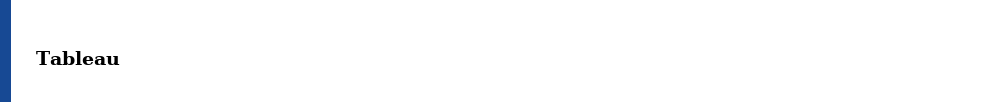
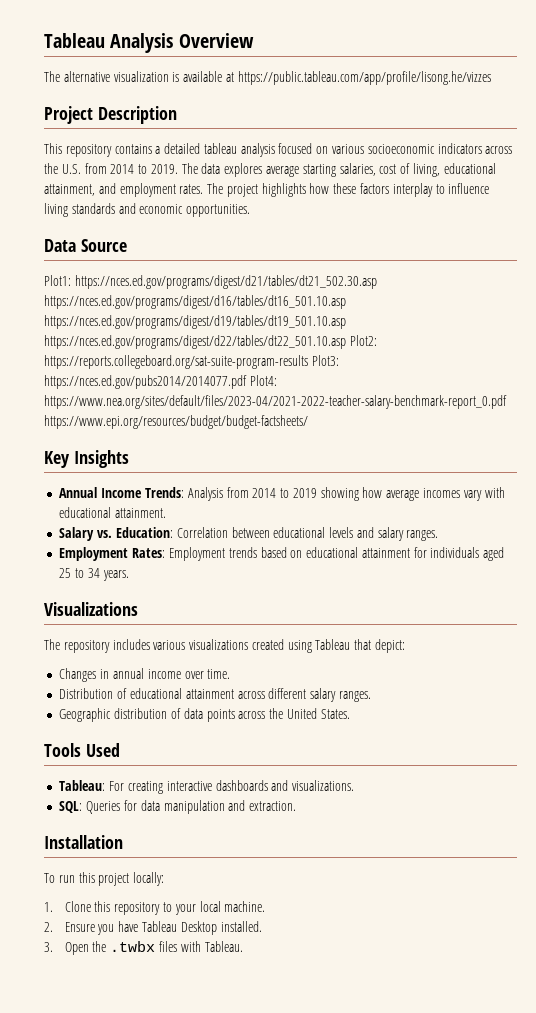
[36,51,120,65] Tableau -> [44,33,254,53] [44,71,491,85] [44,106,177,124] [44,143,513,157] [44,163,496,177] [44,183,490,197] [44,203,251,217] [44,239,127,252] [44,275,377,289] [44,295,346,309] [44,315,346,329] [44,335,377,349] [44,355,339,369] [44,375,277,389] [44,395,507,409] [44,415,308,429] [44,450,129,468] [59,487,505,501] [59,507,167,518] [59,527,439,541] [59,547,505,561] [59,568,129,581] [44,602,138,616] [44,639,406,653] [59,668,231,682] [59,688,371,702] [59,708,350,722] [44,743,120,757] [59,780,355,794] [59,800,297,814] [44,835,123,849] [44,872,165,886] [44,901,266,915] [44,921,262,935] [44,941,243,955] Tableau Analysis Overview // The alternative visualization is available at https://public.tableau.com/app/profile/lisong.he/vizzes // Project Description // This repository contains a detailed tableau analysis focused on various socioeconomic indicators across the U.S. from 2014 to 2019. The data explores average starting salaries, cost of living, educational attainment, and employment rates. The project highlights how these factors interplay to influence living standards and economic opportunities. // Data Source // Plot1: https://nces.ed.gov/programs/digest/d21/tables/dt21_502.30.asp https://nces.ed.gov/programs/digest/d16/tables/dt16_501.10.asp https://nces.ed.gov/programs/digest/d19/tables/dt19_501.10.asp https://nces.ed.gov/programs/digest/d22/tables/dt22_501.10.asp Plot2: https://reports.collegeboard.org/sat-suite-program-results Plot3: https://nces.ed.gov/pubs2014/2014077.pdf Plot4: https://www.nea.org/sites/default/files/2023-04/2021-2022-teacher-salary-benchmark-report_0.pdf https://www.epi.org/resources/budget/budget-factsheets/ // Key Insights // Annual Income Trends: Analysis from 2014 to 2019 showing how average incomes vary with educational attainment. // Salary vs. Education: Correlation between educational levels and salary ranges. // Employment Rates: Employment trends based on educational attainment for individuals aged 25 to 34 years. // Visualizations // The repository includes various visualizations created using Tableau that depict: // Changes in annual income over time. // Distribution of educational attainment across different salary ranges. // Geographic distribution of data points across the United States. // Tools Used // Tableau: For creating interactive dashboards and visualizations. // SQL: Queries for data manipulation and extraction. // Installation // To run this project locally: // 1. Clone this repository to your local machine. // 2. Ensure you have Tableau Desktop installed. // 3. Open the .twbx files with Tableau.

